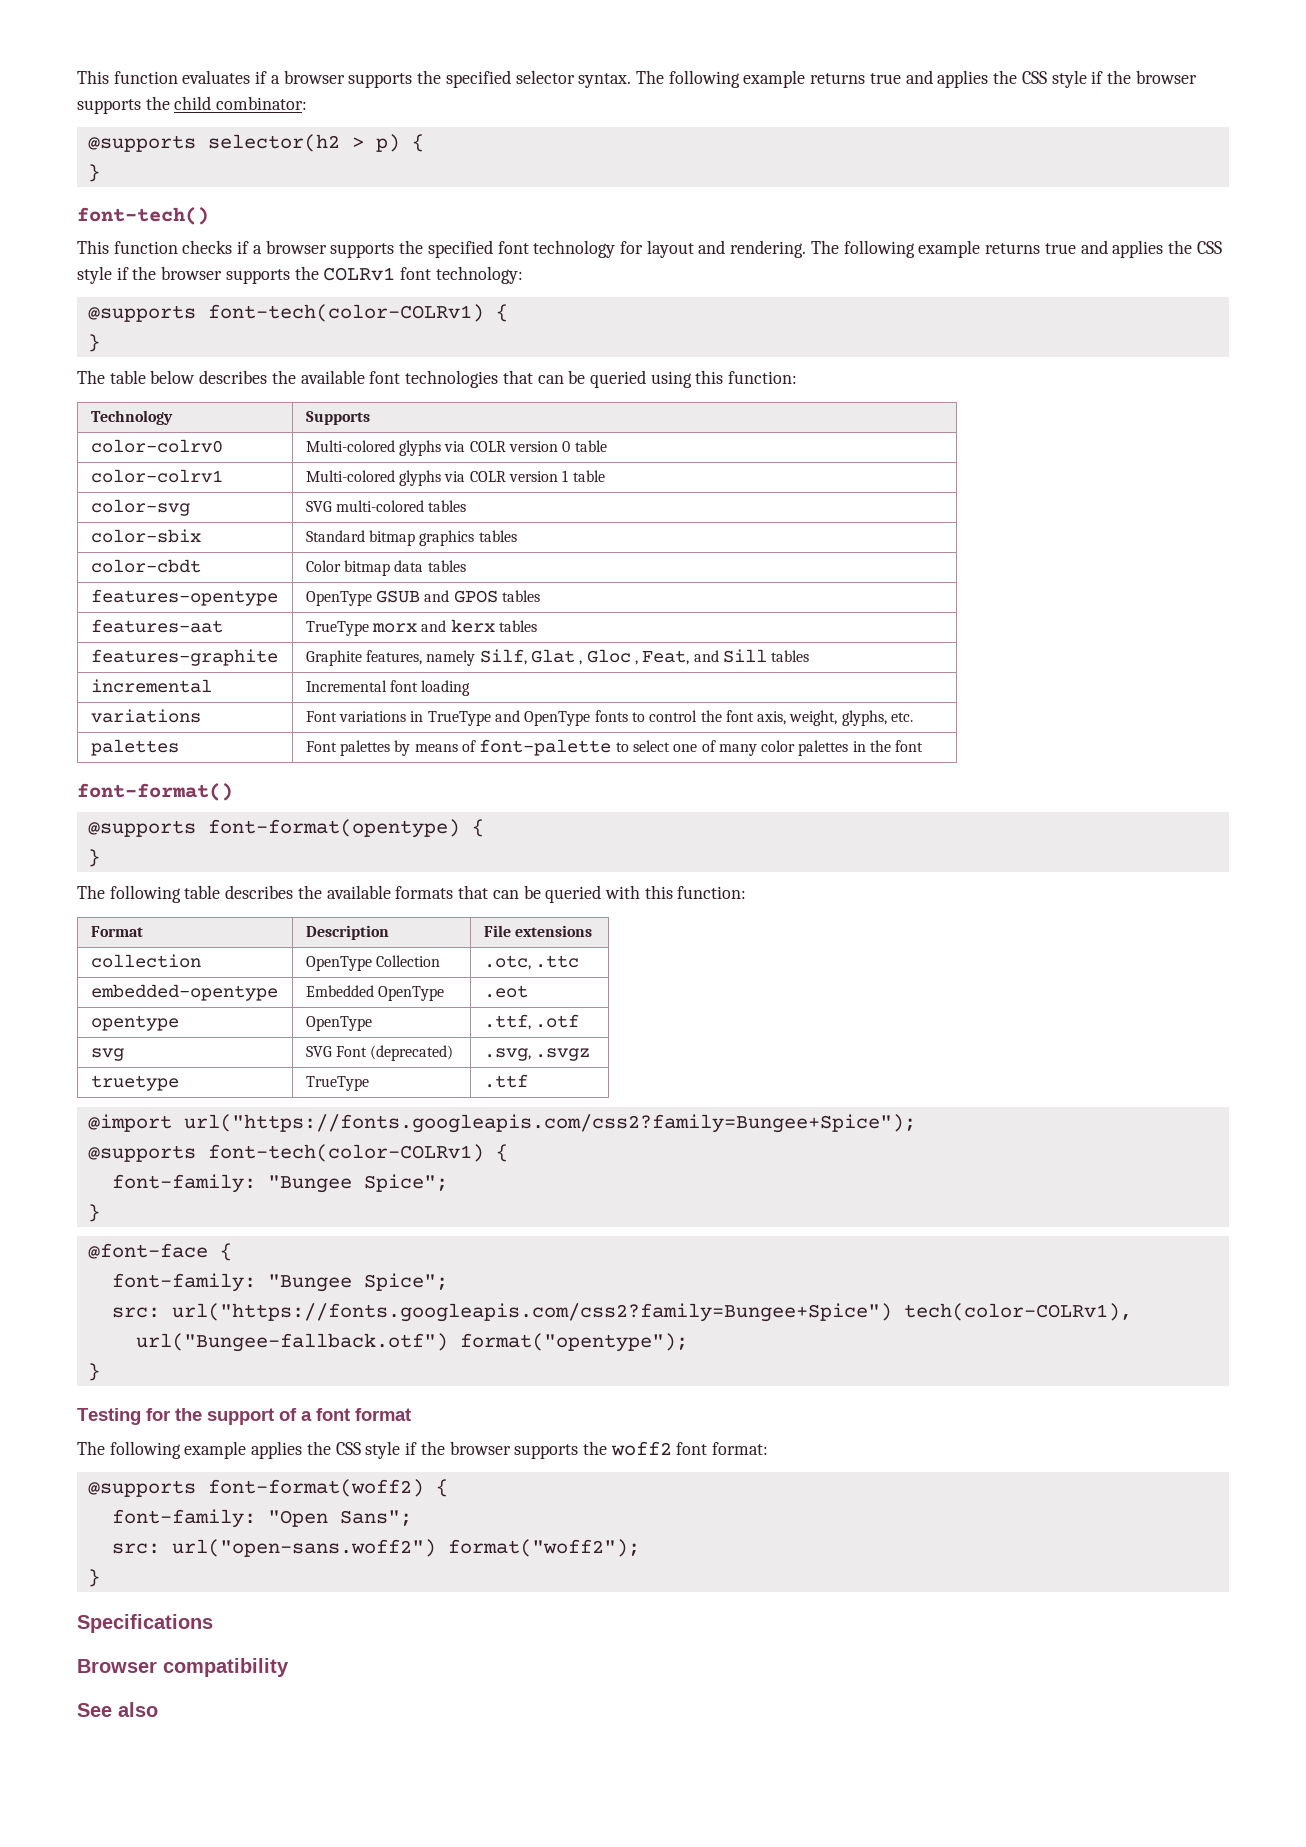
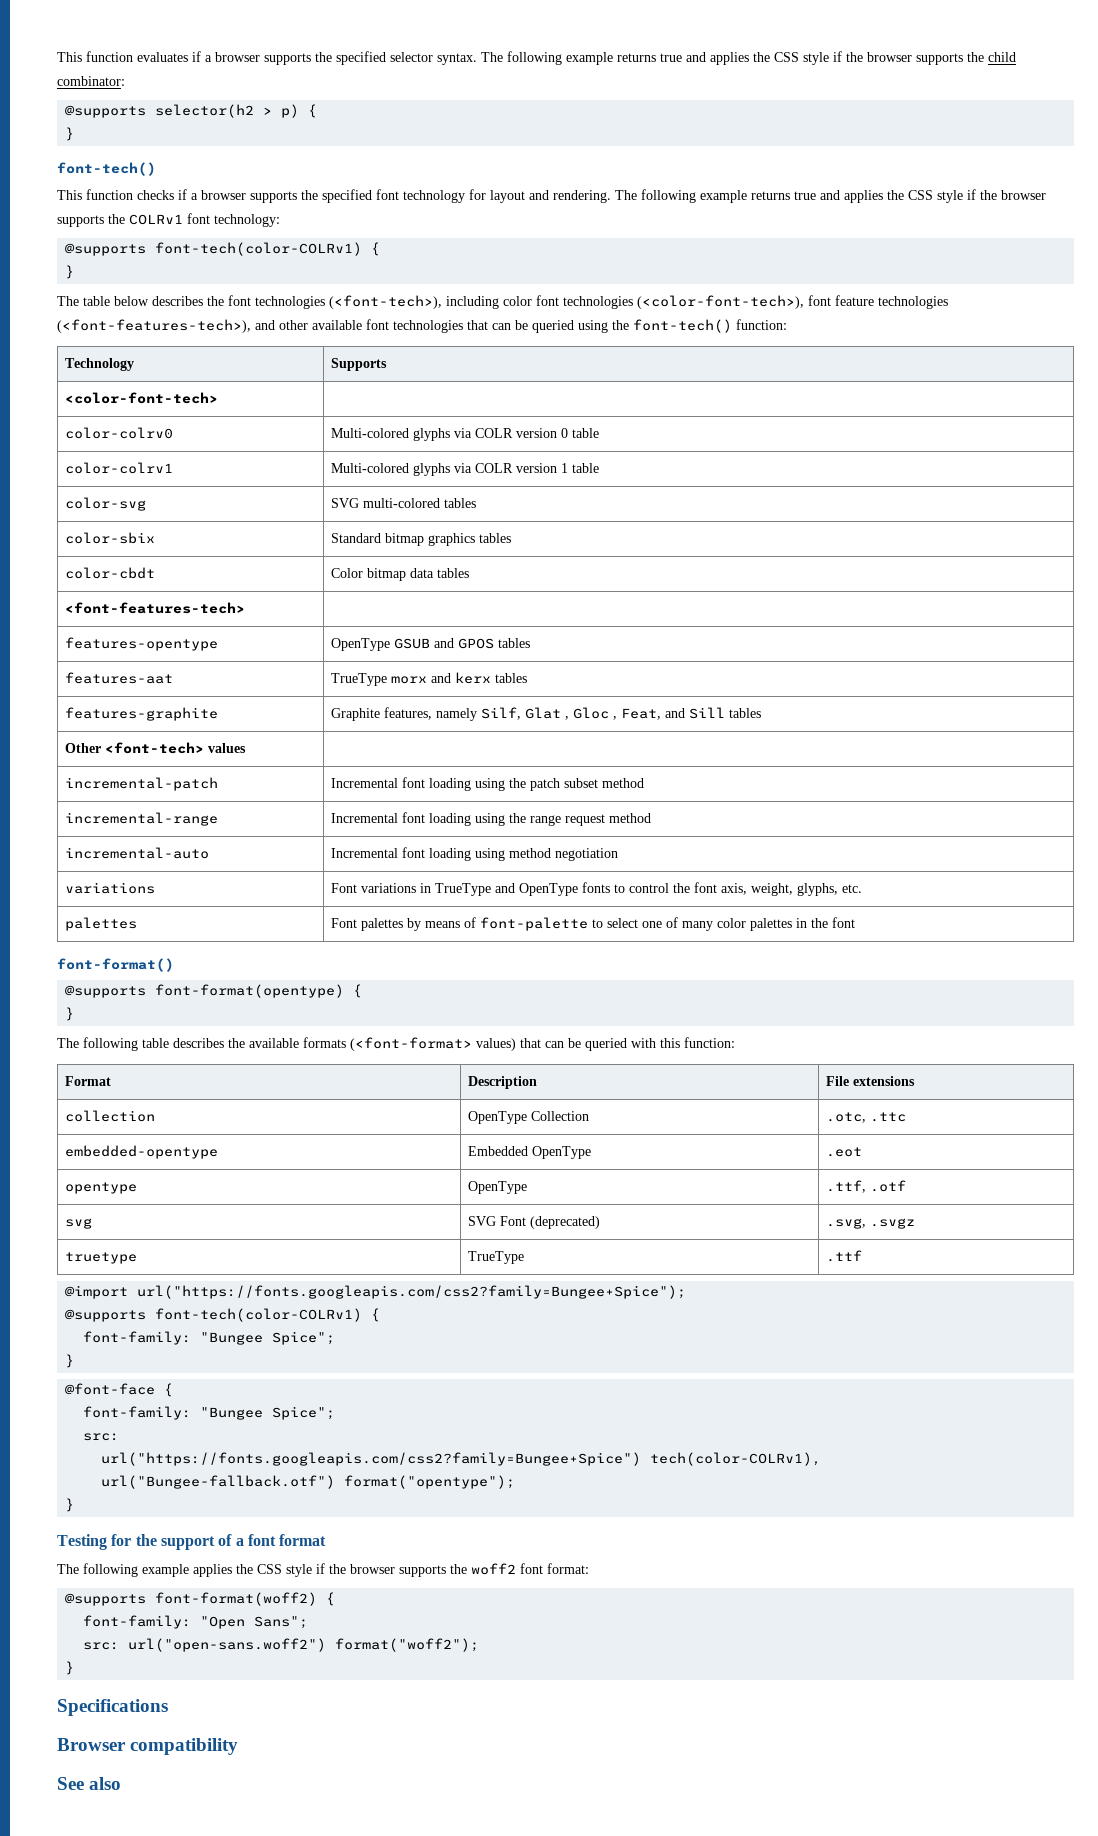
(296, 377) none -> [228,295,948,309] [57,319,308,333] font technologies (<font-tech>), including color font technologies (<color-font-tech>), font feature technologies (<font-features-tech>), and other
[695,370,724,384] this -> [612,319,732,333] the font-tech()
(370, 418) none -> [65,392,219,404] // <color-font-tech> |
(466, 566) none -> [65,602,246,614] // <font-features-tech> |
[90,679,212,693] [305,680,471,696] incremental | Incremental font loading -> [65,742,247,754] [65,777,219,791] [331,777,645,791] [65,812,219,826] [331,812,652,826] [65,847,210,859] [331,847,619,861] Other <font-tech> values | // incremental-patch | Incremental font loading using the patch subset method // incremental-range | Incremental font loading using the range request method // incremental-auto | Incremental font loading using method negotiation
(454, 892) none -> [350,1037,516,1051] (<font-format> values)
(160, 1312) none -> (120, 1437) //

